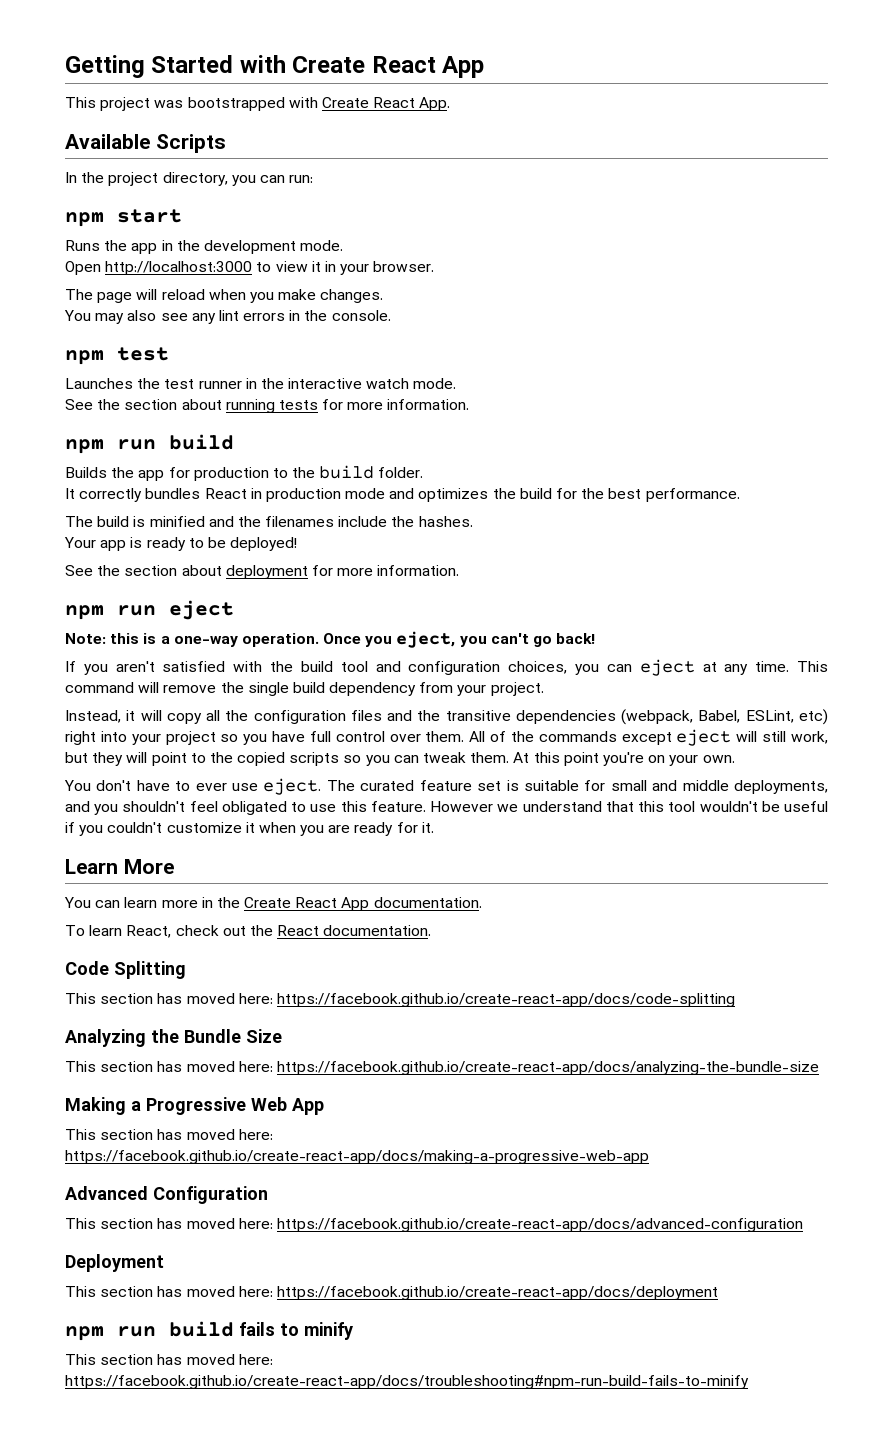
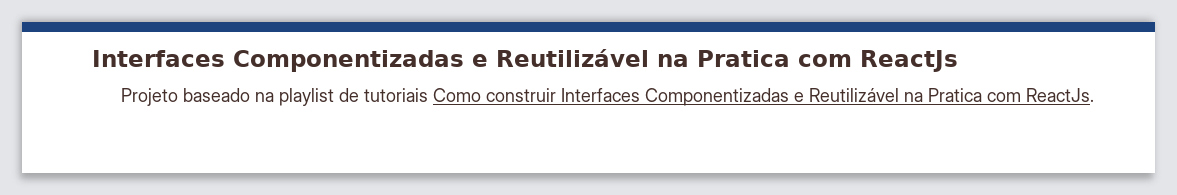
[65,55,485,78] [65,97,451,111] [65,134,226,153] [65,172,314,186] [65,209,182,227] [65,240,344,254] [65,261,435,275] [65,289,384,303] [64,310,391,324] [65,347,169,365] [65,378,457,389] [65,399,470,413] [65,434,234,454] [65,465,424,481] [65,488,740,502] [65,516,473,527] [64,537,298,551] [65,565,460,579] [65,600,234,620] [65,631,596,648] [65,659,829,676] [65,682,544,696] [65,709,828,725] [65,729,829,746] [65,752,735,766] [64,778,828,795] [65,801,829,815] [65,822,434,836] [65,859,174,874] [64,897,482,911] [65,925,432,938] [65,961,186,979] [65,993,735,1007] [65,1029,282,1047] [65,1061,819,1075] [65,1097,324,1115] [65,1129,273,1140] [65,1150,649,1164] [65,1186,268,1204] [65,1218,803,1232] [65,1254,164,1272] [65,1286,718,1300] [65,1321,353,1341] [65,1354,273,1365] [65,1375,749,1389] Getting Started with Create React App // This project was bootstrapped with Create React App. // Available Scripts // In the project directory, you can run: // npm start // Runs the app in the development mode. // Open http://localhost:3000 to view it in your browser. // The page will reload when you make changes. // You may also see any lint errors in the console. // npm test // Launches the test runner in the interactive watch mode. // See the section about running tests for more information. // npm run build // Builds the app for production to the build folder. // It correctly bundles React in production mode and optimizes the build for the best performance. // The build is minified and the filenames include the hashes. // Your app is ready to be deployed! // See the section about deployment for more information. // npm run eject // Note: this is a one-way operation. Once you eject, you can't go back! // If you aren't satisfied with the build tool and configuration choices, you can eject at any time. This command will remove the single build dependency from your project. // Instead, it will copy all the configuration files and the transitive dependencies (webpack, Babel, ESLint, etc) right into your project so you have full control over them. All of the commands except eject will still work, but they will point to the copied scripts so you can tweak them. At this point you're on your own. // You don't have to ever use eject. The curated feature set is suitable for small and middle deployments, and you shouldn't feel obligated to use this feature. However we understand that this tool wouldn't be useful if you couldn't customize it when you are ready for it. // Learn More // You can learn more in the Create React App documentation. // To learn React, check out the React documentation. // Code Splitting // This section has moved here: https://facebook.github.io/create-react-app/docs/code-splitting // Analyzing the Bundle Size // This section has moved here: https://facebook.github.io/create-react-app/docs/analyzing-the-bundle-size // Making a Progressive Web App // This section has moved here: https://facebook.github.io/create-react-app/docs/making-a-progressive-web-app // Advanced Configuration // This section has moved here: https://facebook.github.io/create-react-app/docs/advanced-configuration // Deployment // This section has moved here: https://facebook.github.io/create-react-app/docs/deployment // npm run build fails to minify // This section has moved here: https://facebook.github.io/create-react-app/docs/troubleshooting#npm-run-build-fails-to-minify -> [92,49,958,72] [120,88,1094,106] Interfaces Componentizadas e Reutilizável na Pratica com ReactJs // Projeto baseado na playlist de tutoriais Como construir Interfaces Componentizadas e Reutilizável na Pratica com ReactJs.

